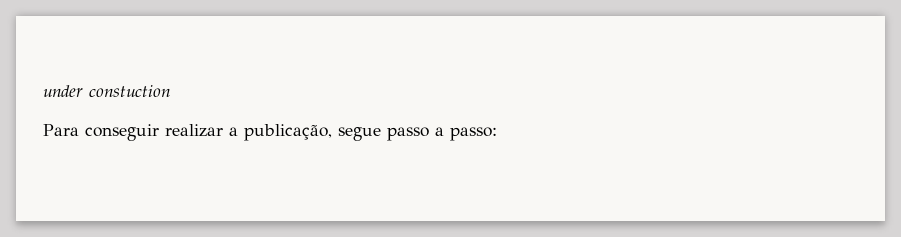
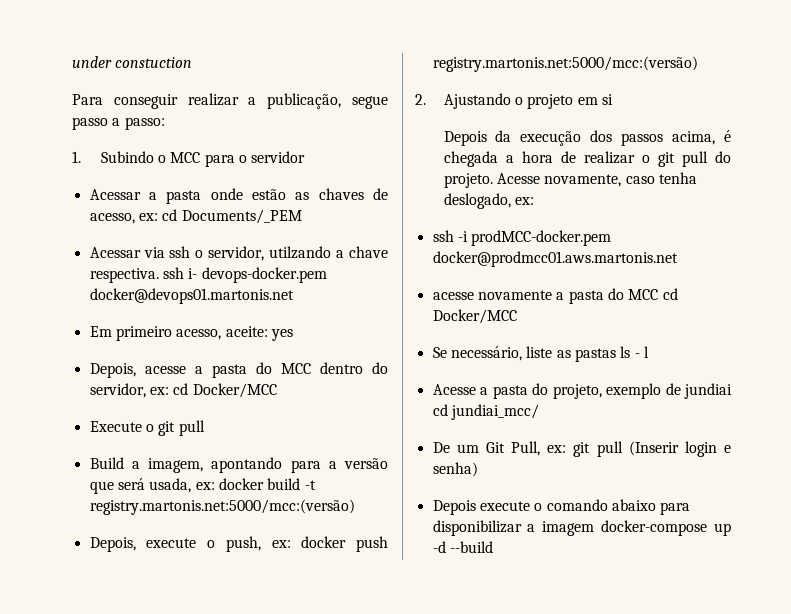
(497, 134) none -> [72,151,306,167] [89,188,388,204] [89,209,302,224] [89,246,388,261] [89,267,327,283] [89,288,294,304] [89,326,293,341] [89,362,388,378] [89,383,277,398] [89,420,205,436] [89,457,388,473] [89,478,316,494] [89,499,355,515] [89,536,388,552] [432,56,698,72] [415,93,613,109] [443,130,731,146] [443,151,731,167] [443,172,697,188] [443,193,534,209] [432,230,612,246] [432,251,678,267] [432,288,678,304] [432,309,517,324] [432,346,649,362] [432,383,732,399] [432,404,539,420] [432,441,731,457] [432,462,478,477] [432,499,691,515] [432,520,731,536] [432,541,493,553] // 1. Subindo o MCC para o servidor // Acessar a pasta onde estão as chaves de acesso, ex: cd Documents/_PEM // Acessar via ssh o servidor, utilzando a chave respectiva. ssh i- devops-docker.pem docker@devops01.martonis.net // Em primeiro acesso, aceite: yes // Depois, acesse a pasta do MCC dentro do servidor, ex: cd Docker/MCC // Execute o git pull // Build a imagem, apontando para a versão que será usada, ex: docker build -t registry.martonis.net:5000/mcc:(versão) // Depois, execute o push, ex: docker push registry.martonis.net:5000/mcc:(versão) // 2. Ajustando o projeto em si // Depois da execução dos passos acima, é chegada a hora de realizar o git pull do projeto. Acesse novamente, caso tenha deslogado, ex: // ssh -i prodMCC-docker.pem docker@prodmcc01.aws.martonis.net // acesse novamente a pasta do MCC cd Docker/MCC // Se necessário, liste as pastas ls - l // Acesse a pasta do projeto, exemplo de jundiai cd jundiai_mcc/ // De um Git Pull, ex: git pull (Inserir login e senha) // Depois execute o comando abaixo para disponibilizar a imagem docker-compose up -d --build

